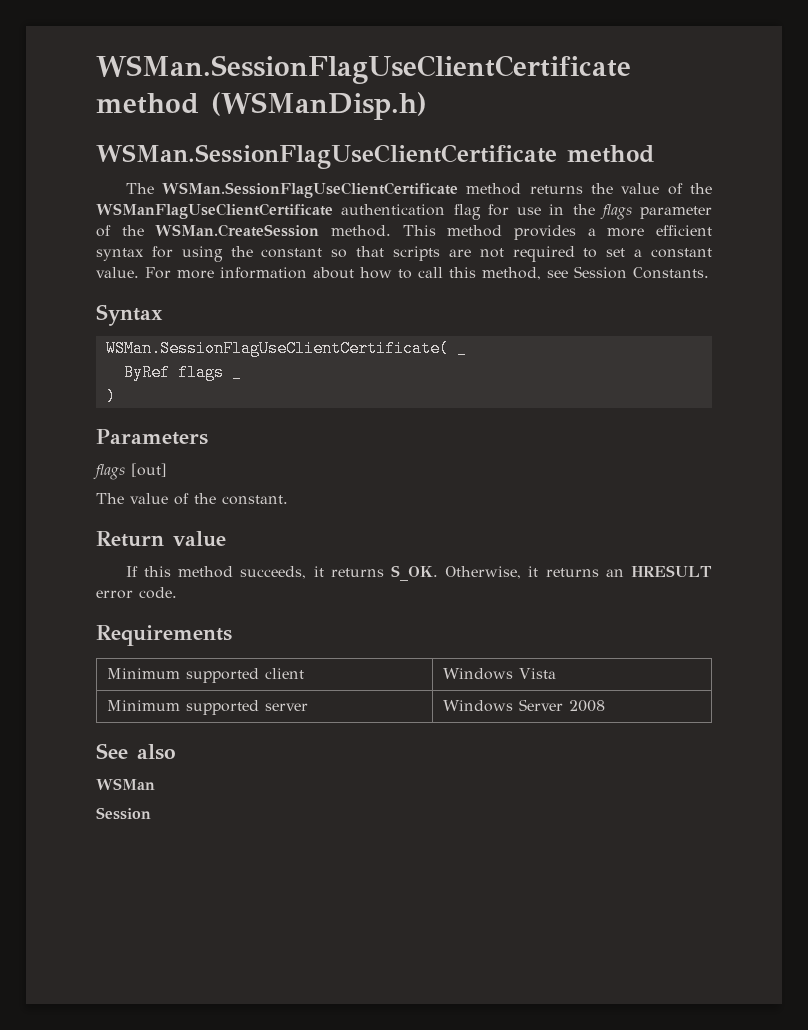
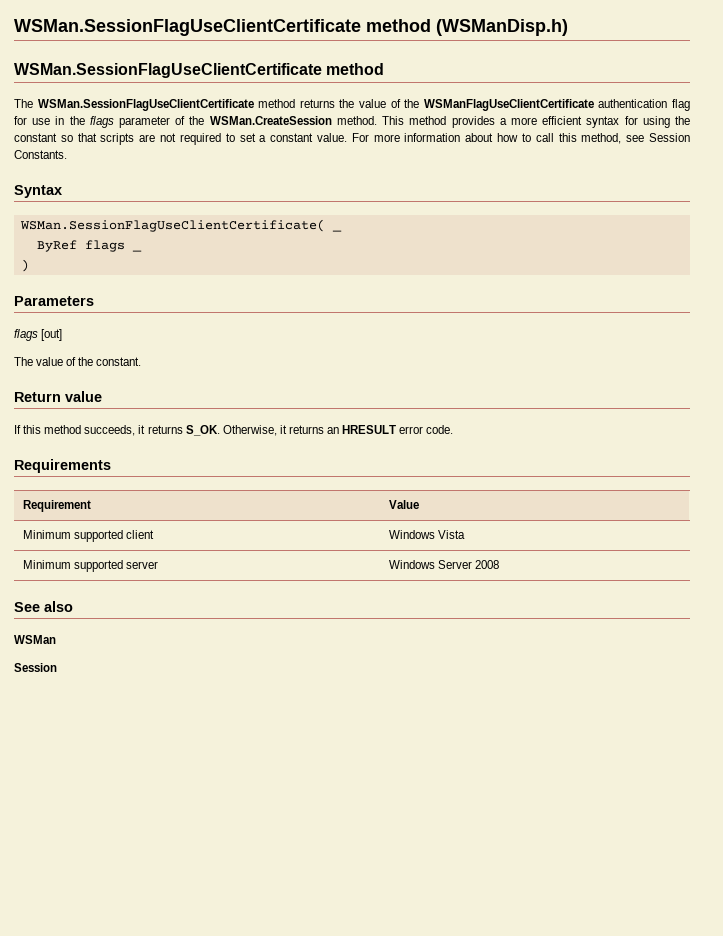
(232, 635) none -> [22,500,91,512] [388,500,419,509] // Requirement | Value

